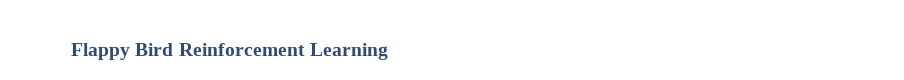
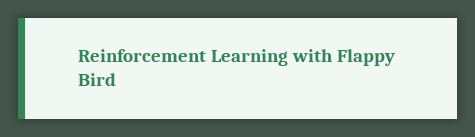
[71,43,388,60] Flappy Bird Reinforcement Learning -> [78,49,395,66] [78,73,116,86] Reinforcement Learning with Flappy Bird

